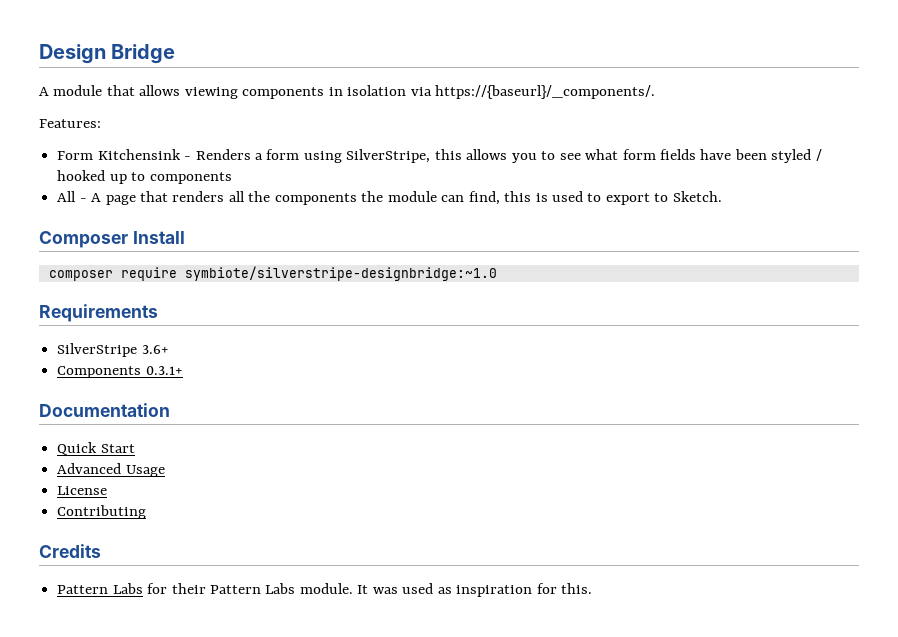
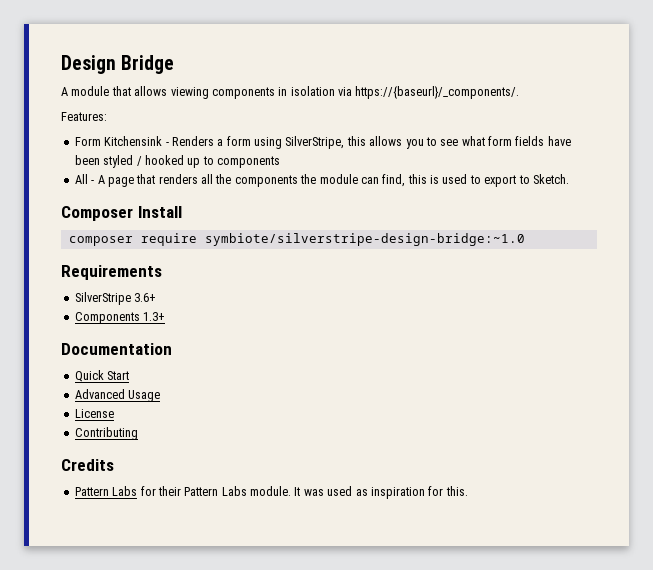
[184,266,497,281] symbiote/silverstripe-designbridge:~1.0 -> [204,233,525,246] symbiote/silverstripe-design-bridge:~1.0
[145,366,183,375] 0.3.1+ -> [143,312,166,321] 1.3+

